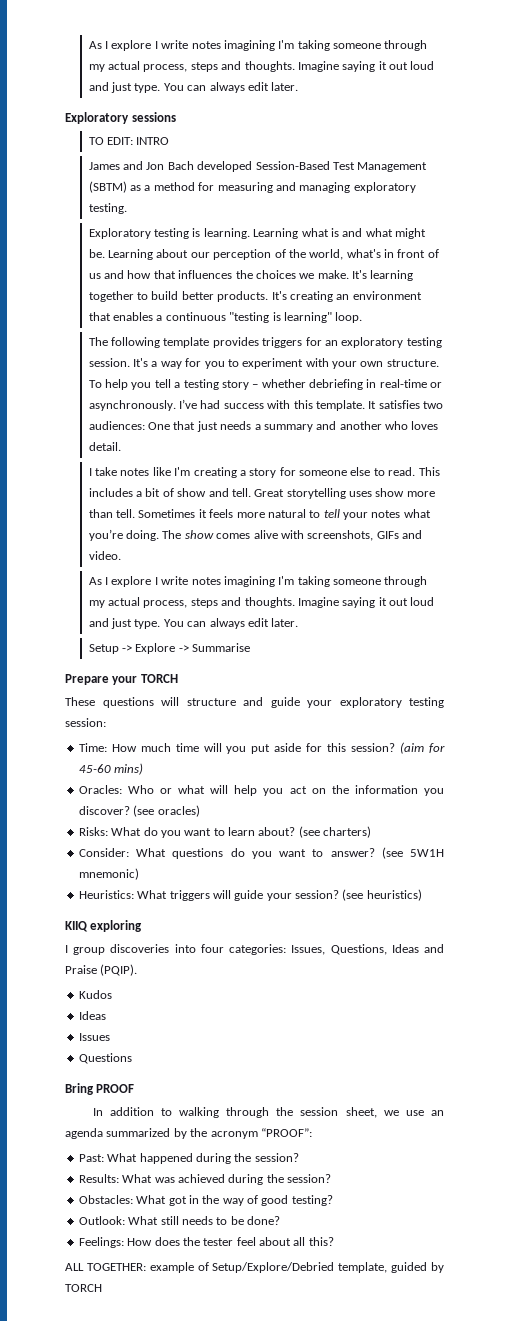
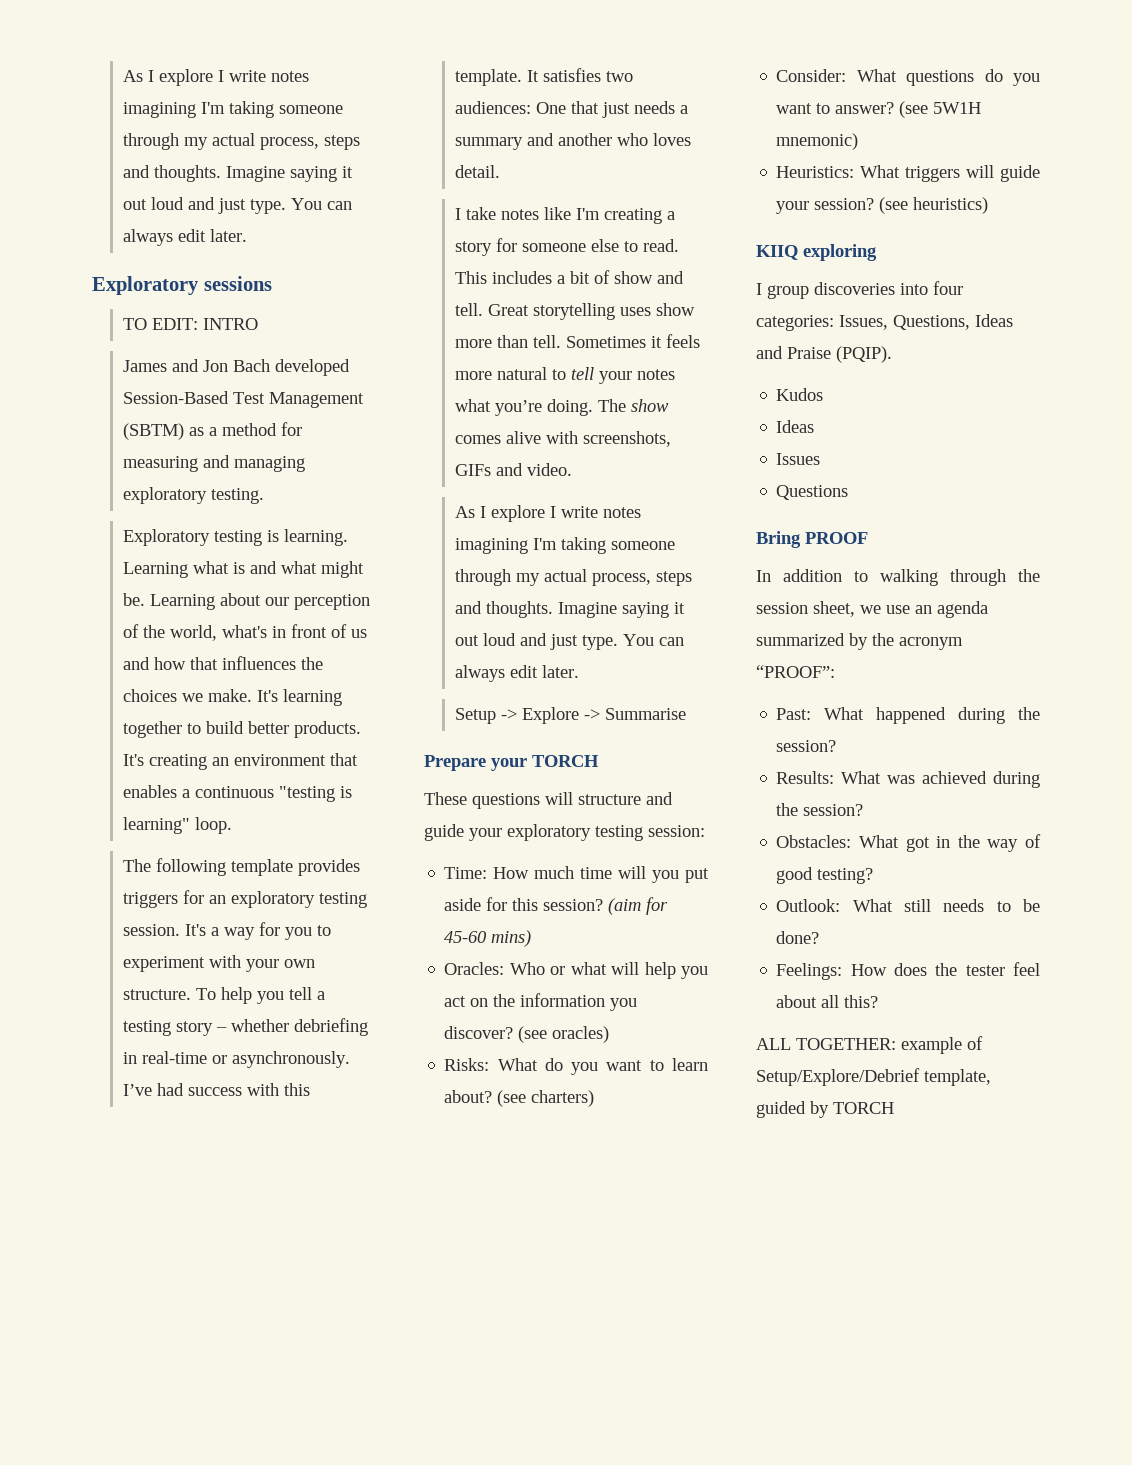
[212,1262,335,1273] Setup/Explore/Debried -> [756,1068,920,1086] Setup/Explore/Debrief

